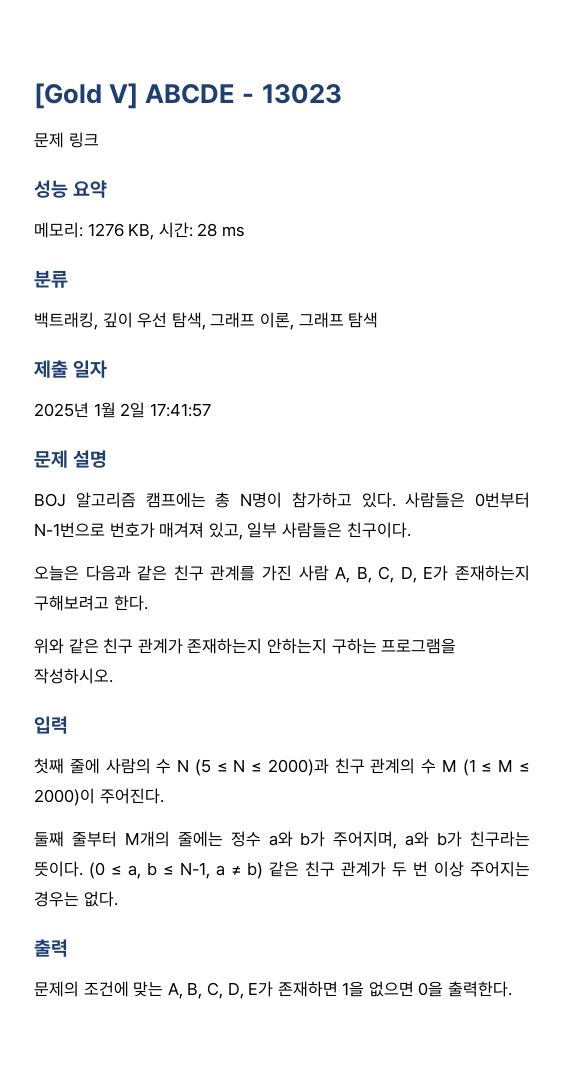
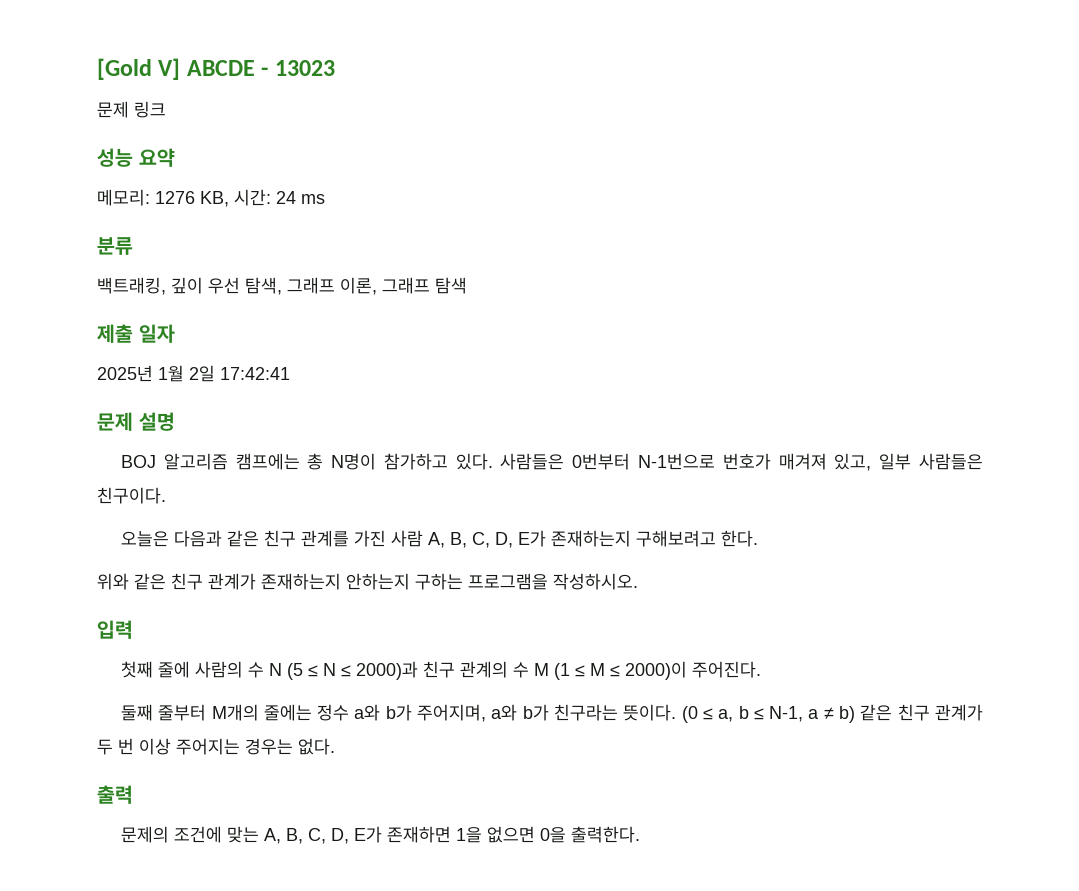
[197,223,218,237] 28 -> [276,191,296,204] 24
[149,403,211,417] 17:41:57 -> [220,367,290,380] 17:42:41

